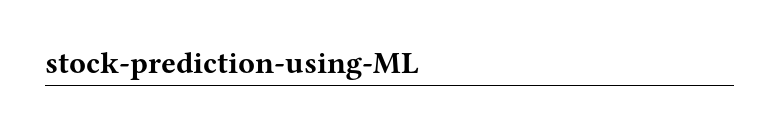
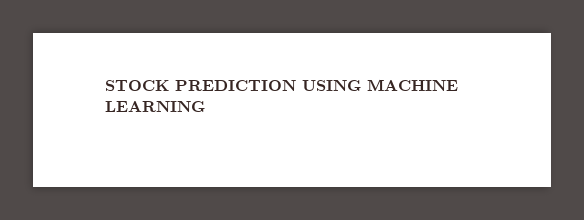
[45,52,419,80] stock-prediction-using-ML -> [105,79,458,91] [105,101,205,112] STOCK PREDICTION USING MACHINE LEARNING

